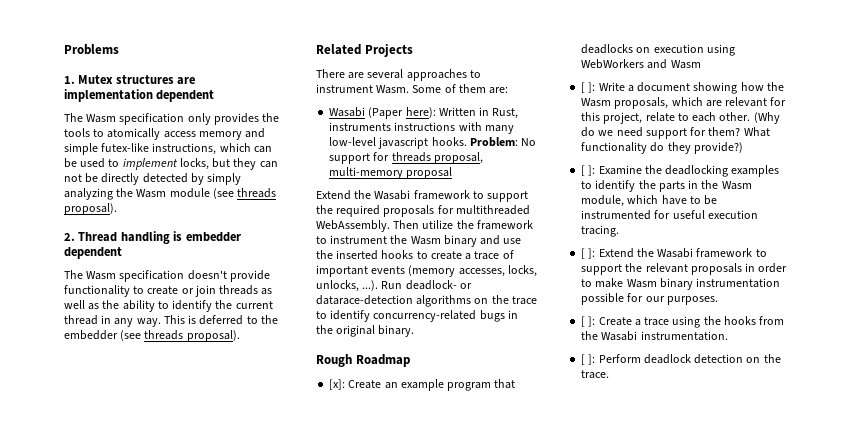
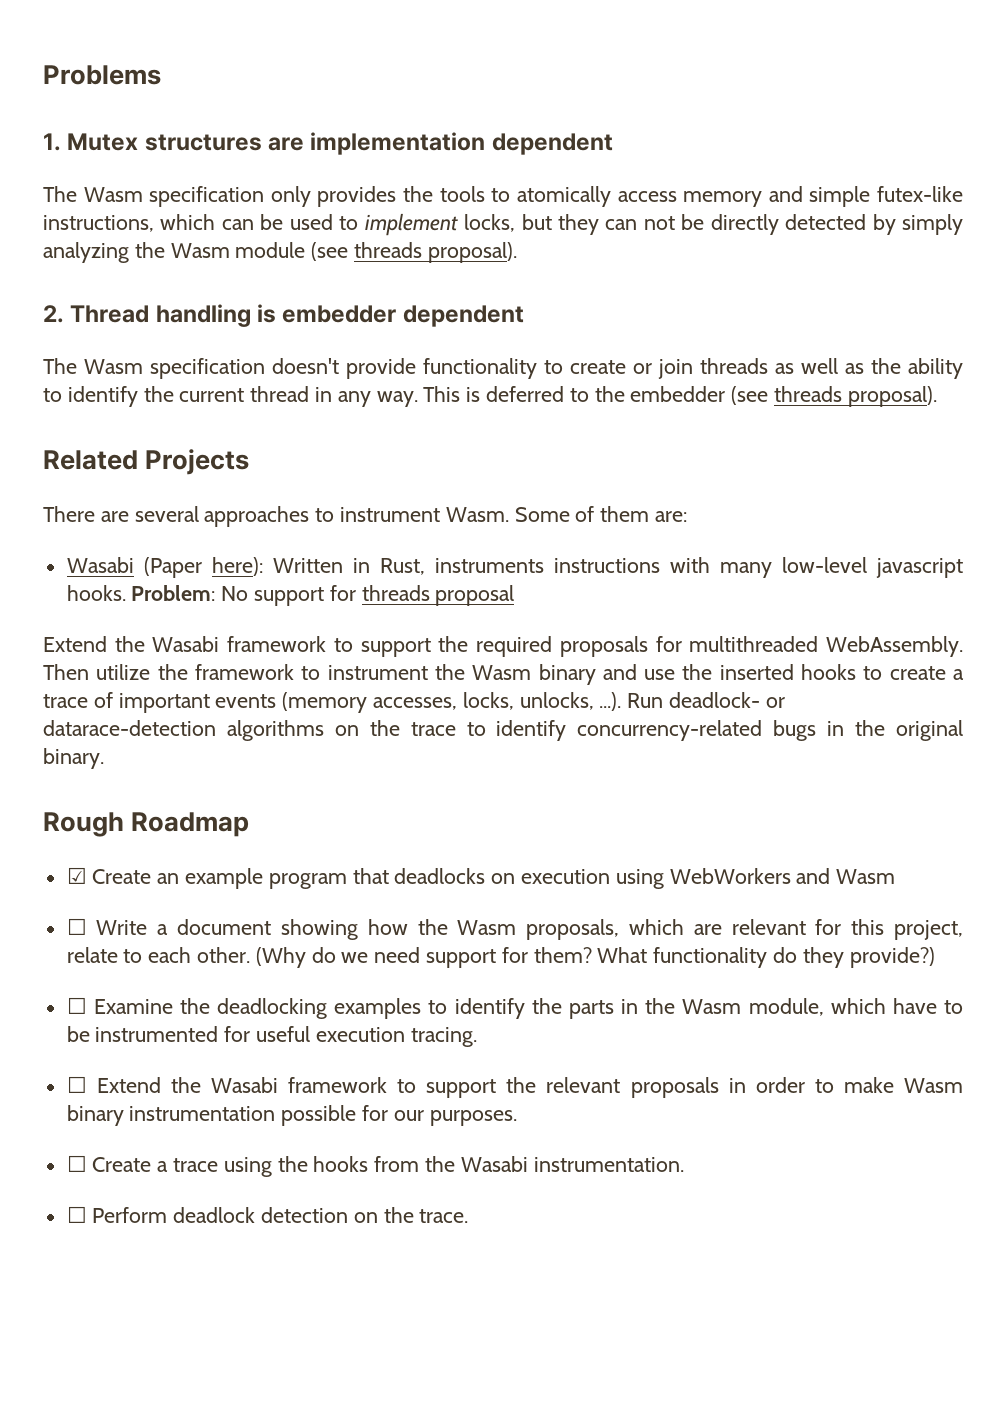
[433,152,483,164] [329,167,404,179] proposal, multi-memory -> (430, 593) none
[329,379,346,390] [x]: -> [66,867,87,884] ☑
[581,82,596,93] [ ]: -> [66,918,87,935] ☐
[581,165,596,176] [ ]: -> [66,997,87,1014] ☐
[581,248,596,259] [ ]: -> [66,1076,87,1093] ☐
[581,316,596,327] [ ]: -> [66,1155,87,1172] ☐
[581,354,596,365] [ ]: -> [66,1206,87,1223] ☐

